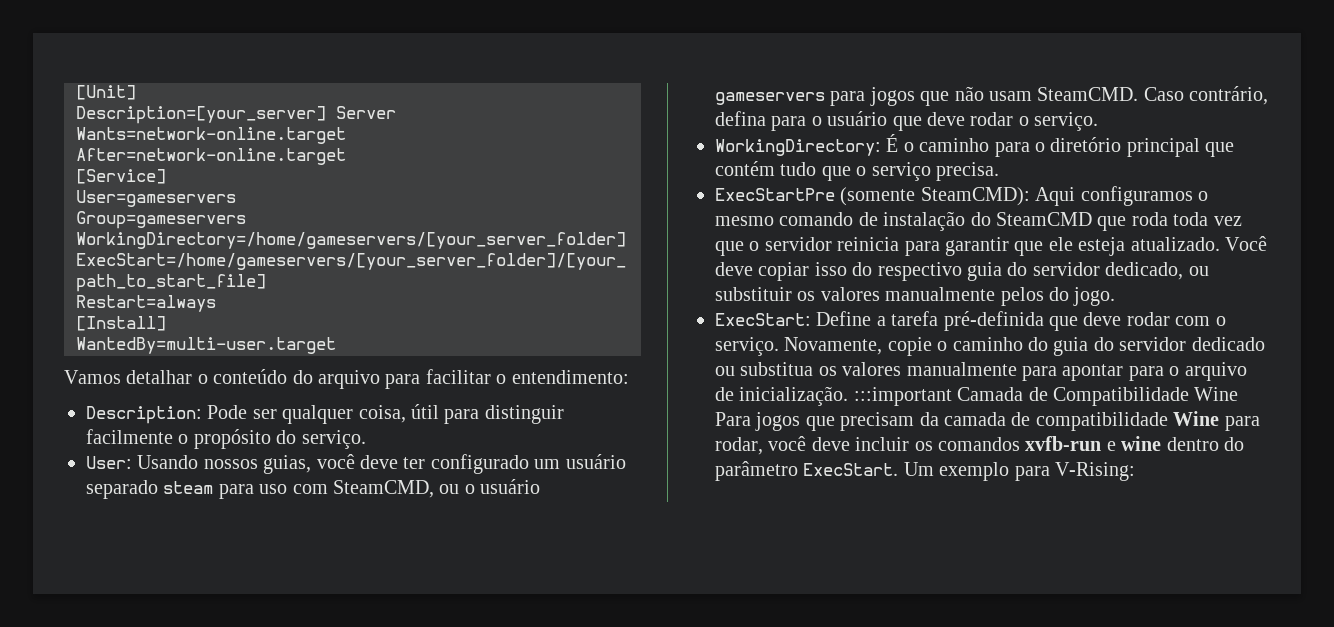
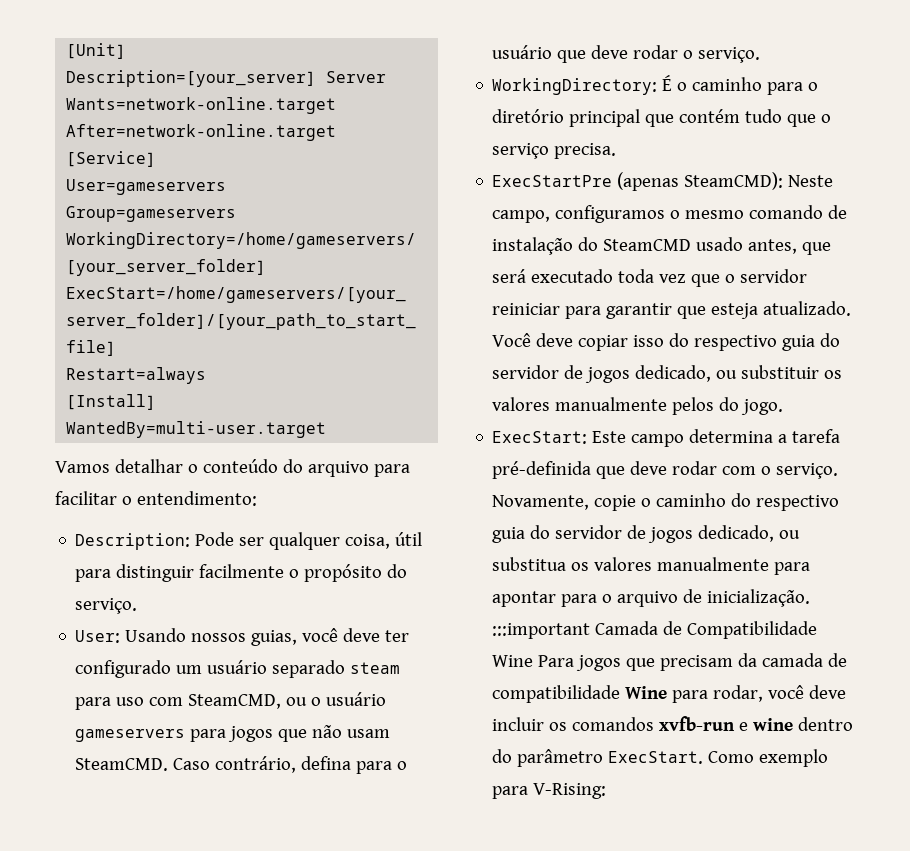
[840,187,1076,206] (somente SteamCMD): Aqui -> [617,172,834,191] [492,210,551,223] (apenas SteamCMD): Neste campo,
[1097,212,1168,231] que roda -> [696,237,832,255] [492,269,614,283] usado antes, que será executado
[837,237,900,251] reinicia -> [492,303,561,315] reiniciar
[1048,237,1073,251] ele -> (707, 312) none
(1100, 269) none -> [564,365,631,383] de jogos
[816,311,872,326] Define -> [592,429,774,447] Este campo determina
[1053,337,1265,356] guia do servidor dedicado -> [756,495,840,511] [492,525,775,543] respectivo guia do servidor de jogos dedicado,
[903,462,934,476] Um -> [708,751,755,763] Como

